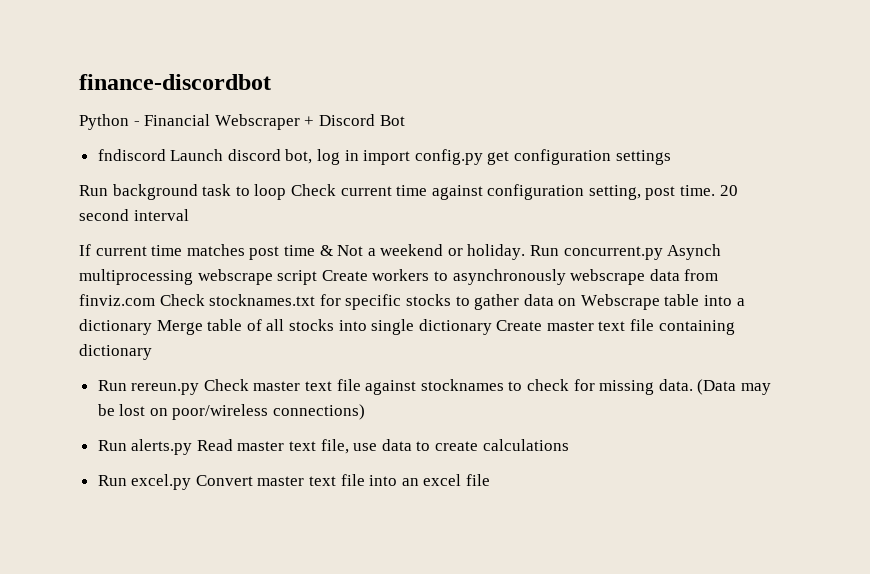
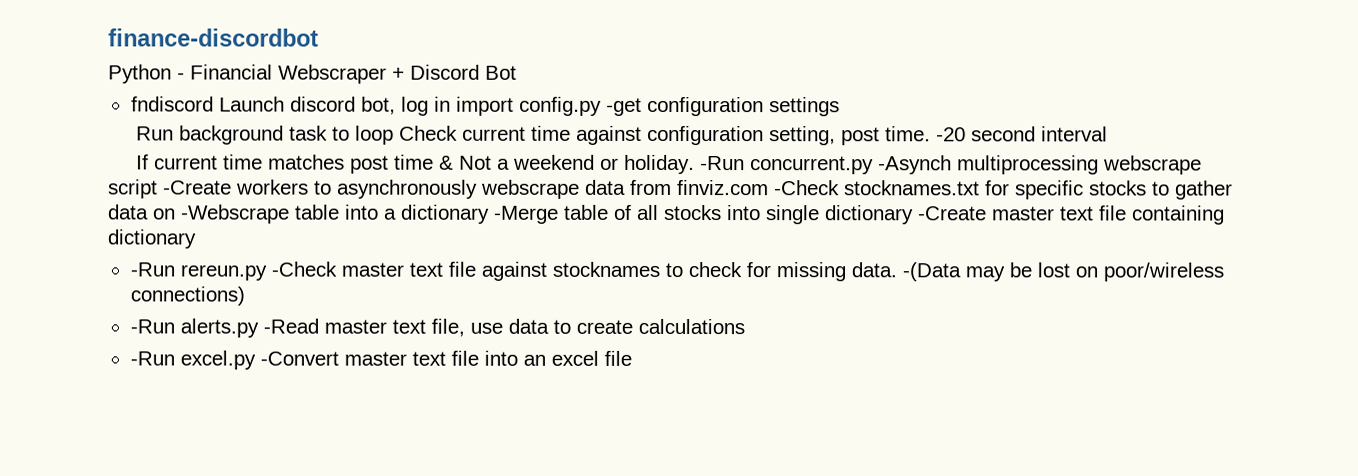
[487,151,510,165] get -> [605,97,642,116] -get
[719,185,738,196] 20 -> [935,127,966,142] -20
[530,244,722,260] Run concurrent.py Asynch -> [699,155,952,175] -Run concurrent.py -Asynch
[321,270,368,281] Create -> [163,180,232,195] -Create
[159,294,205,306] Check -> [774,180,840,196] -Check
[580,294,660,310] Webscrape -> [181,204,290,224] -Webscrape
[156,320,203,335] Merge -> [494,205,559,224] -Merge
[496,320,543,331] Create -> [918,206,987,221] -Create
[97,379,249,395] Run rereun.py Check -> [129,261,337,281] -Run rereun.py -Check
[697,379,737,395] (Data -> [901,262,961,282] -(Data
[97,439,233,455] Run alerts.py Read -> [129,318,319,338] -Run alerts.py -Read
[97,474,253,490] Run excel.py Convert -> [129,350,339,370] -Run excel.py -Convert

